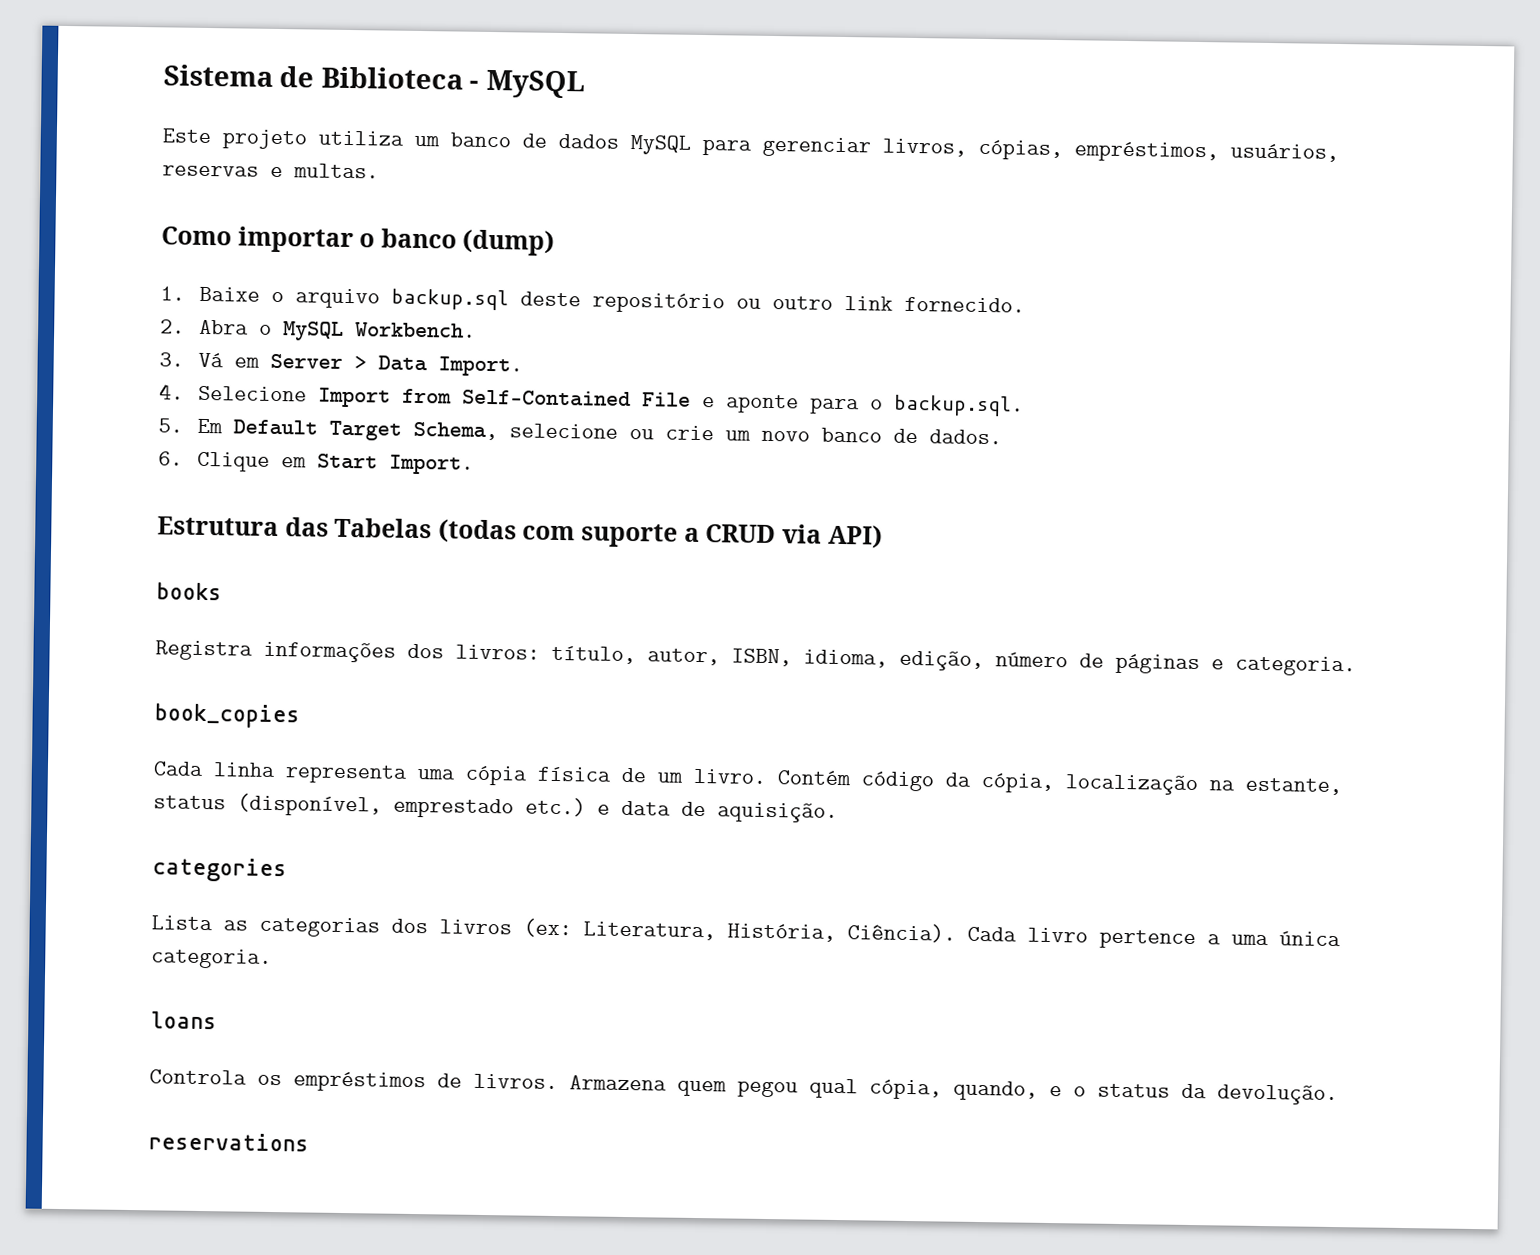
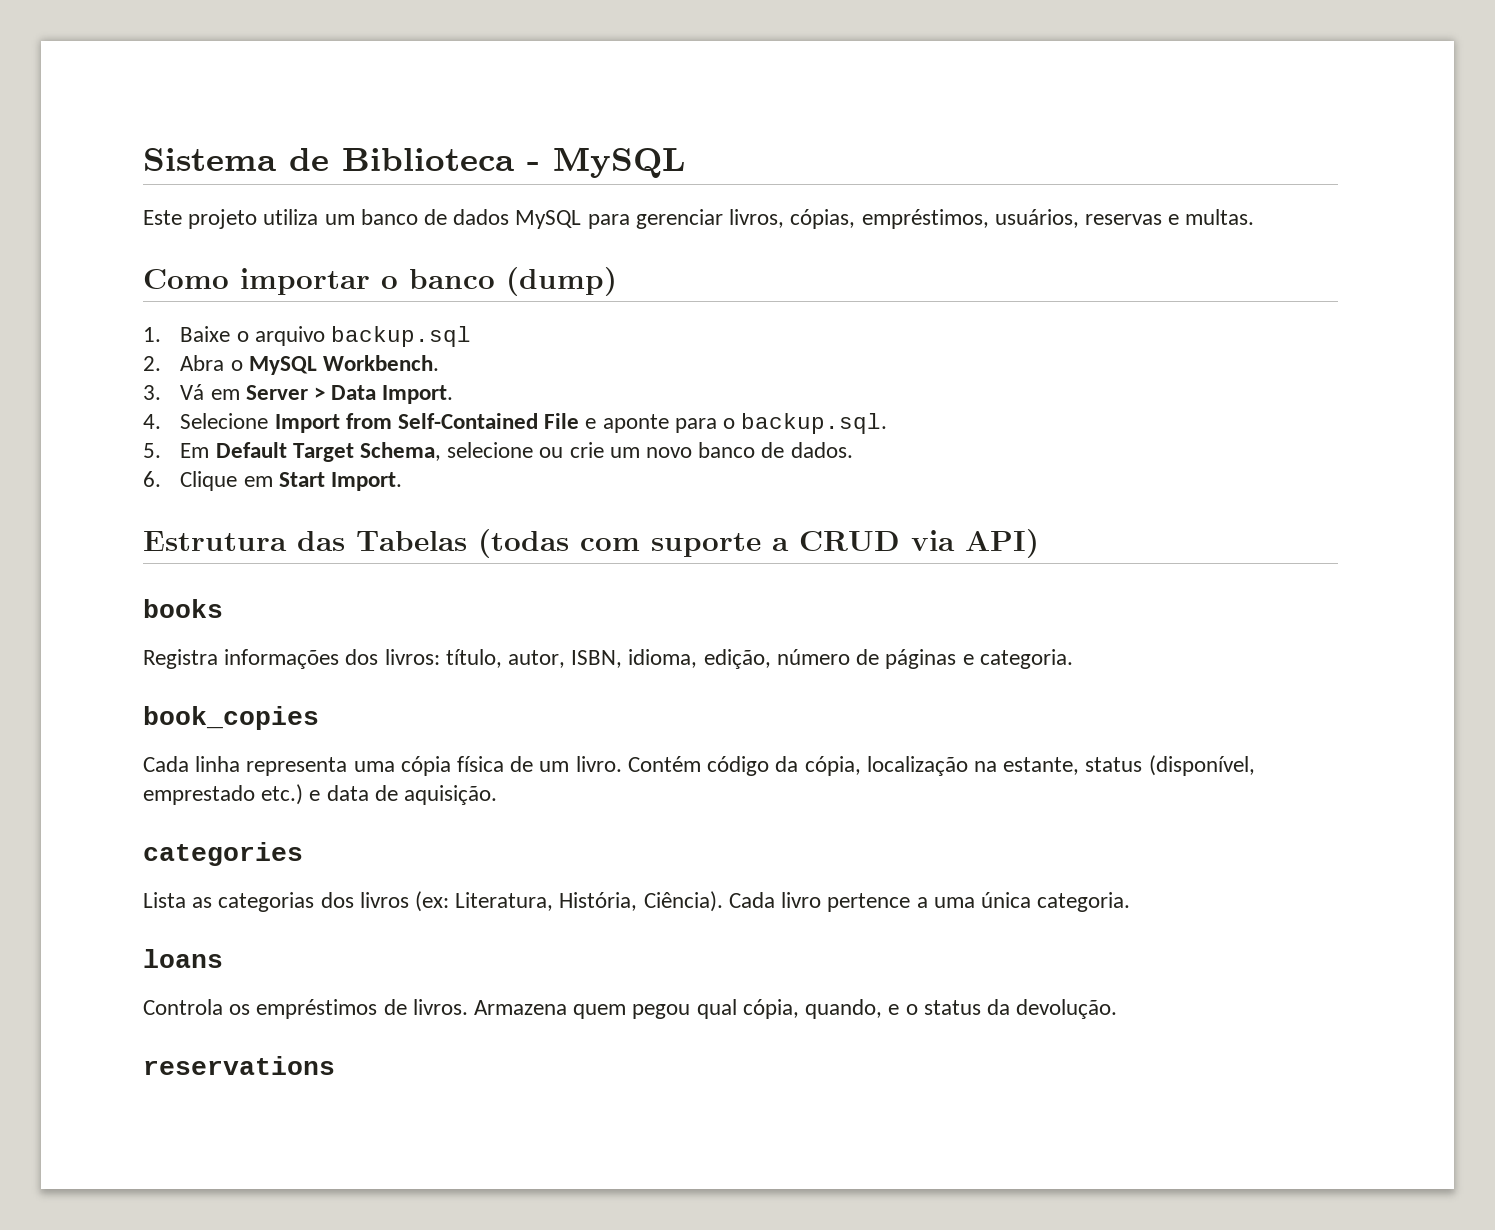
[519,291,1025,314] deste repositório ou outro link fornecido. -> (471, 336) none

